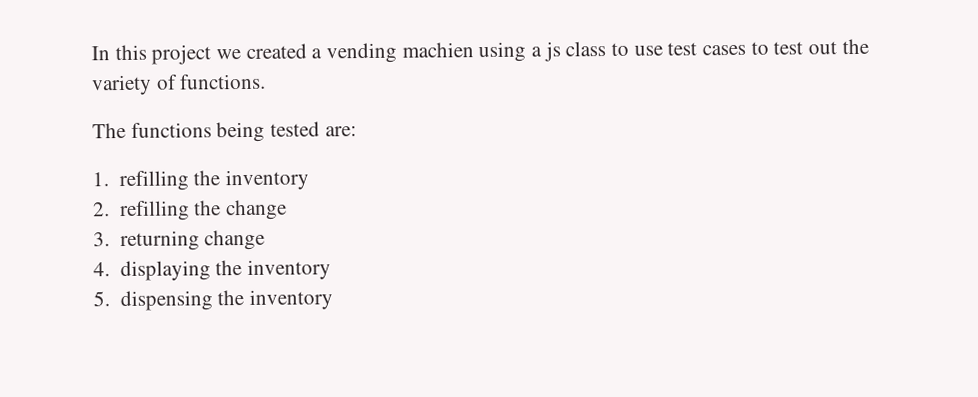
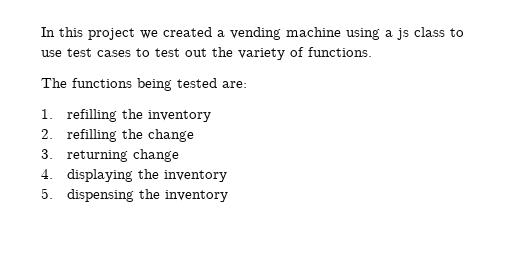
[401,42,474,58] machien -> [286,27,341,37] machine

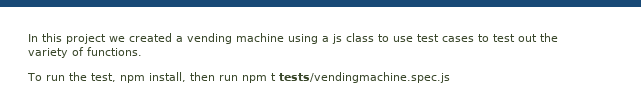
[41,78,247,91] [41,109,211,122] [41,129,194,142] [41,149,179,162] [41,169,227,182] [41,188,228,202] The functions being tested are: // 1. refilling the inventory // 2. refilling the change // 3. returning change // 4. displaying the inventory // 5. dispensing the inventory -> [27,72,450,83] To run the test, npm install, then run npm t tests/vendingmachine.spec.js

